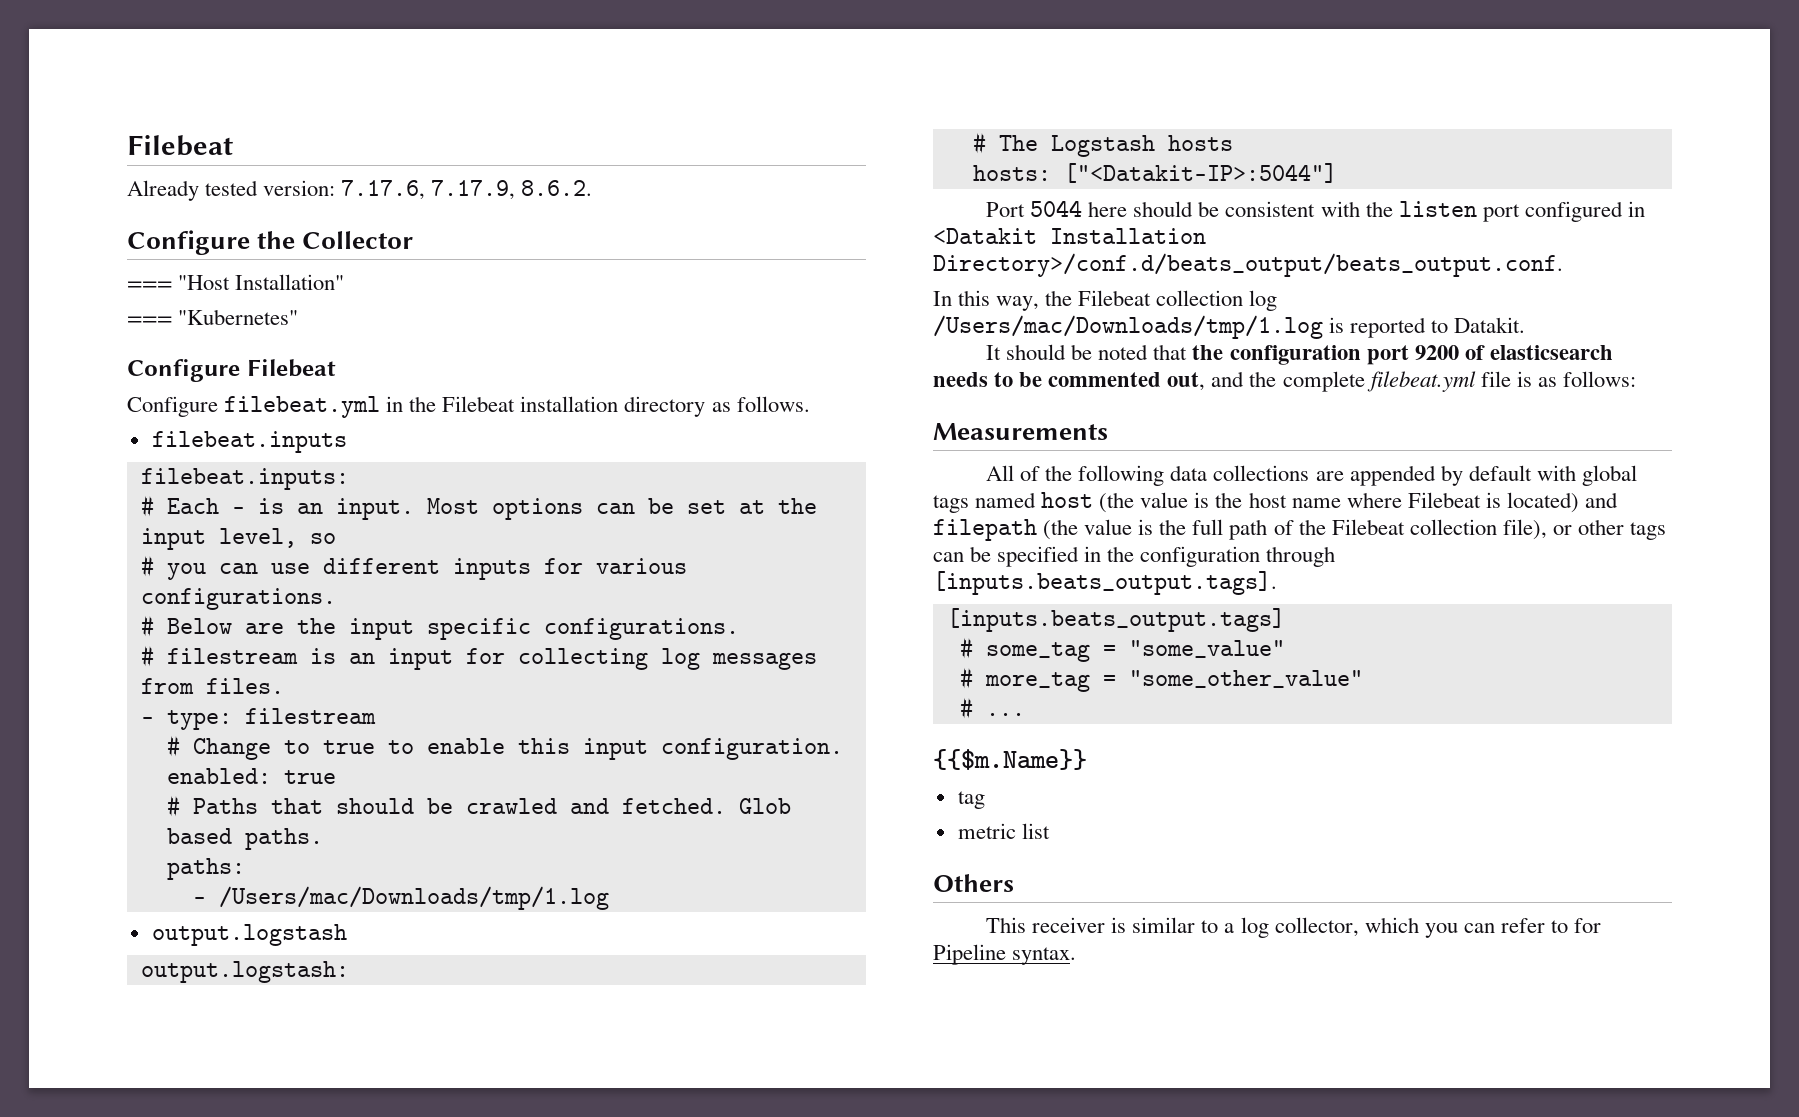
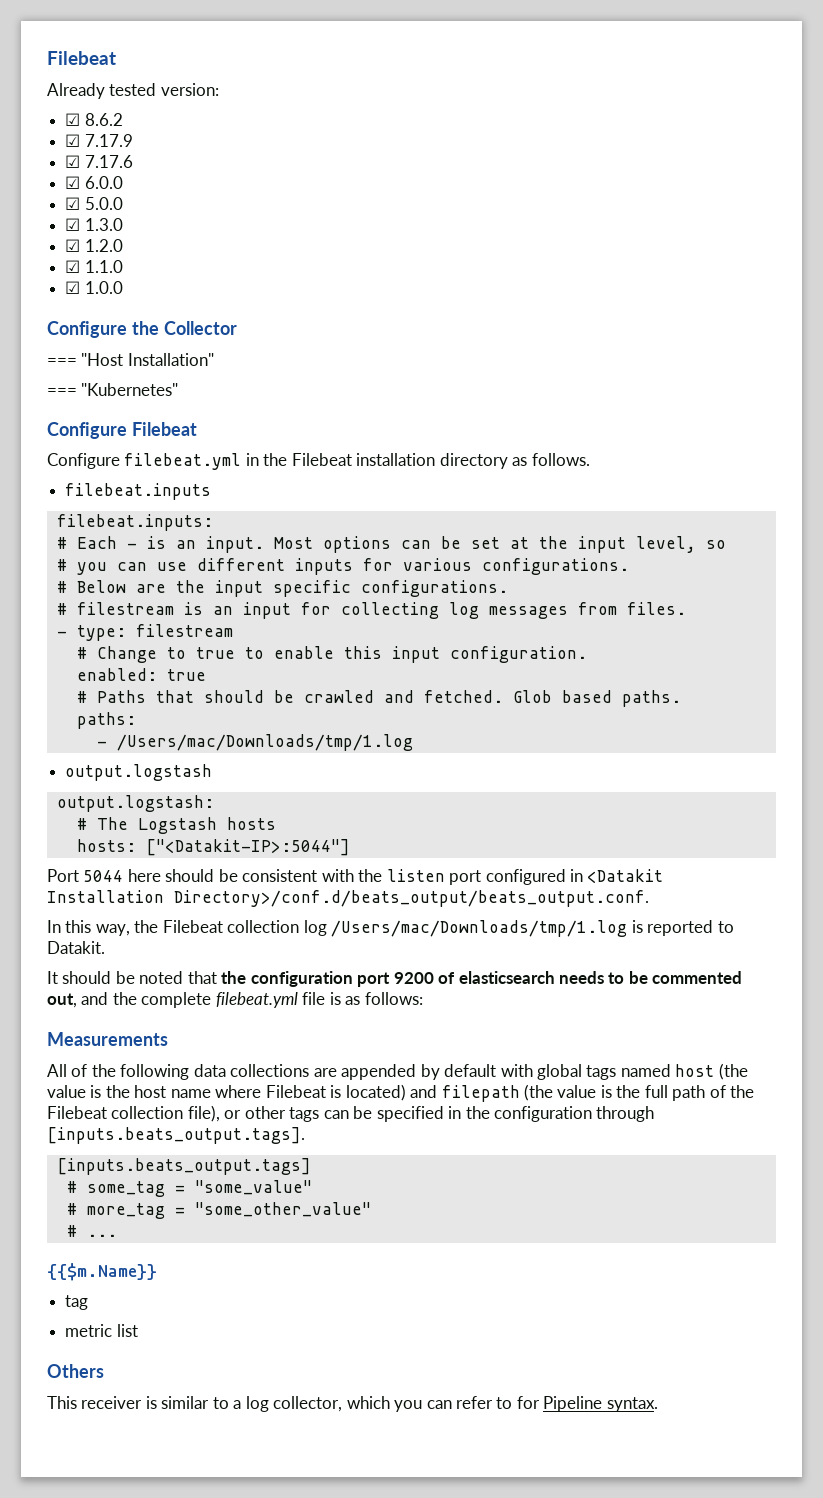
[341,180,593,200] 7.17.6, 7.17.9, 8.6.2. -> [65,113,123,126] [65,134,133,147] [65,155,133,168] [65,176,123,189] [65,197,123,210] [65,218,123,231] [65,239,123,252] [65,260,123,273] [65,281,123,294] // ☑ 8.6.2 // ☑ 7.17.9 // ☑ 7.17.6 // ☑ 6.0.0 // ☑ 5.0.0 // ☑ 1.3.0 // ☑ 1.2.0 // ☑ 1.1.0 // ☑ 1.0.0

